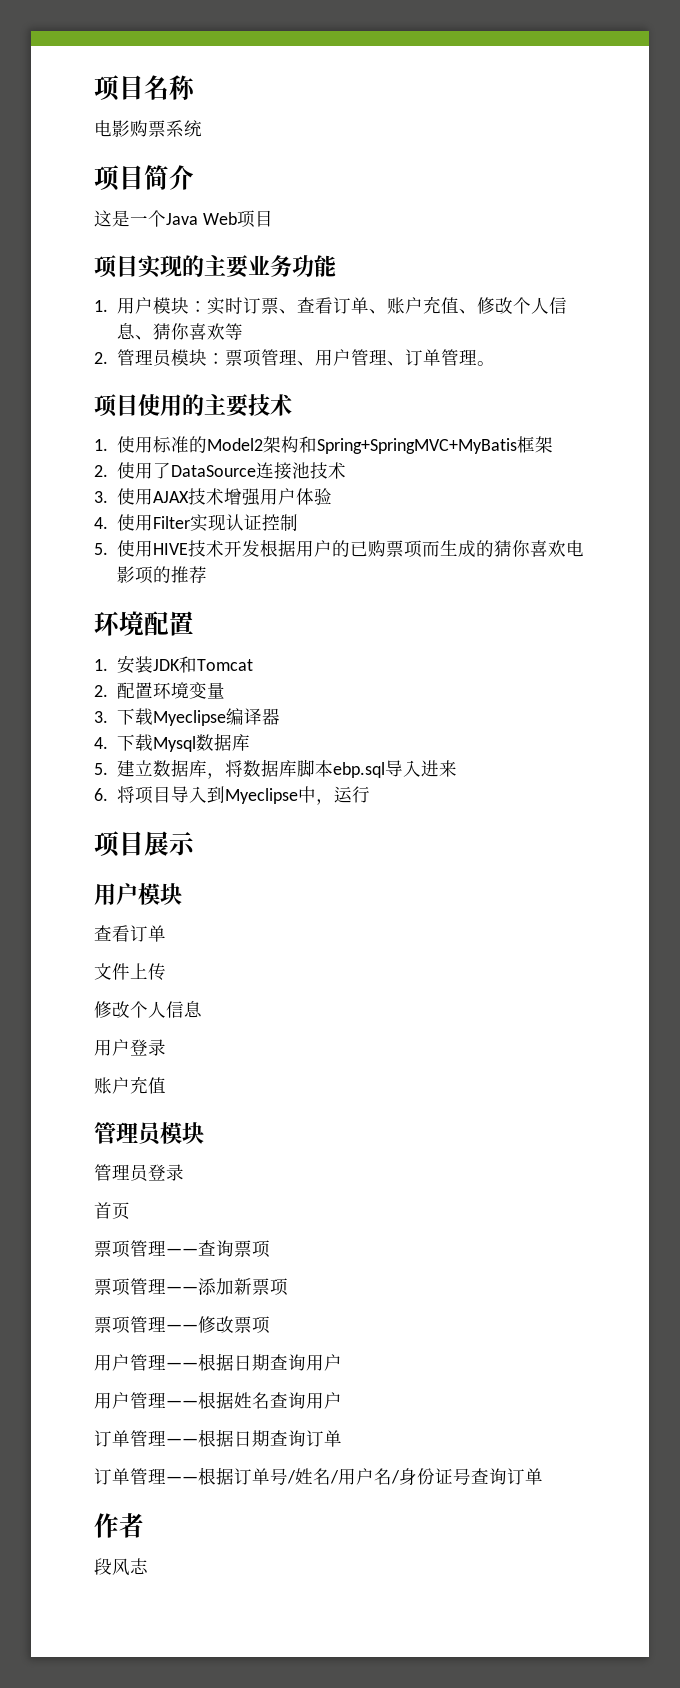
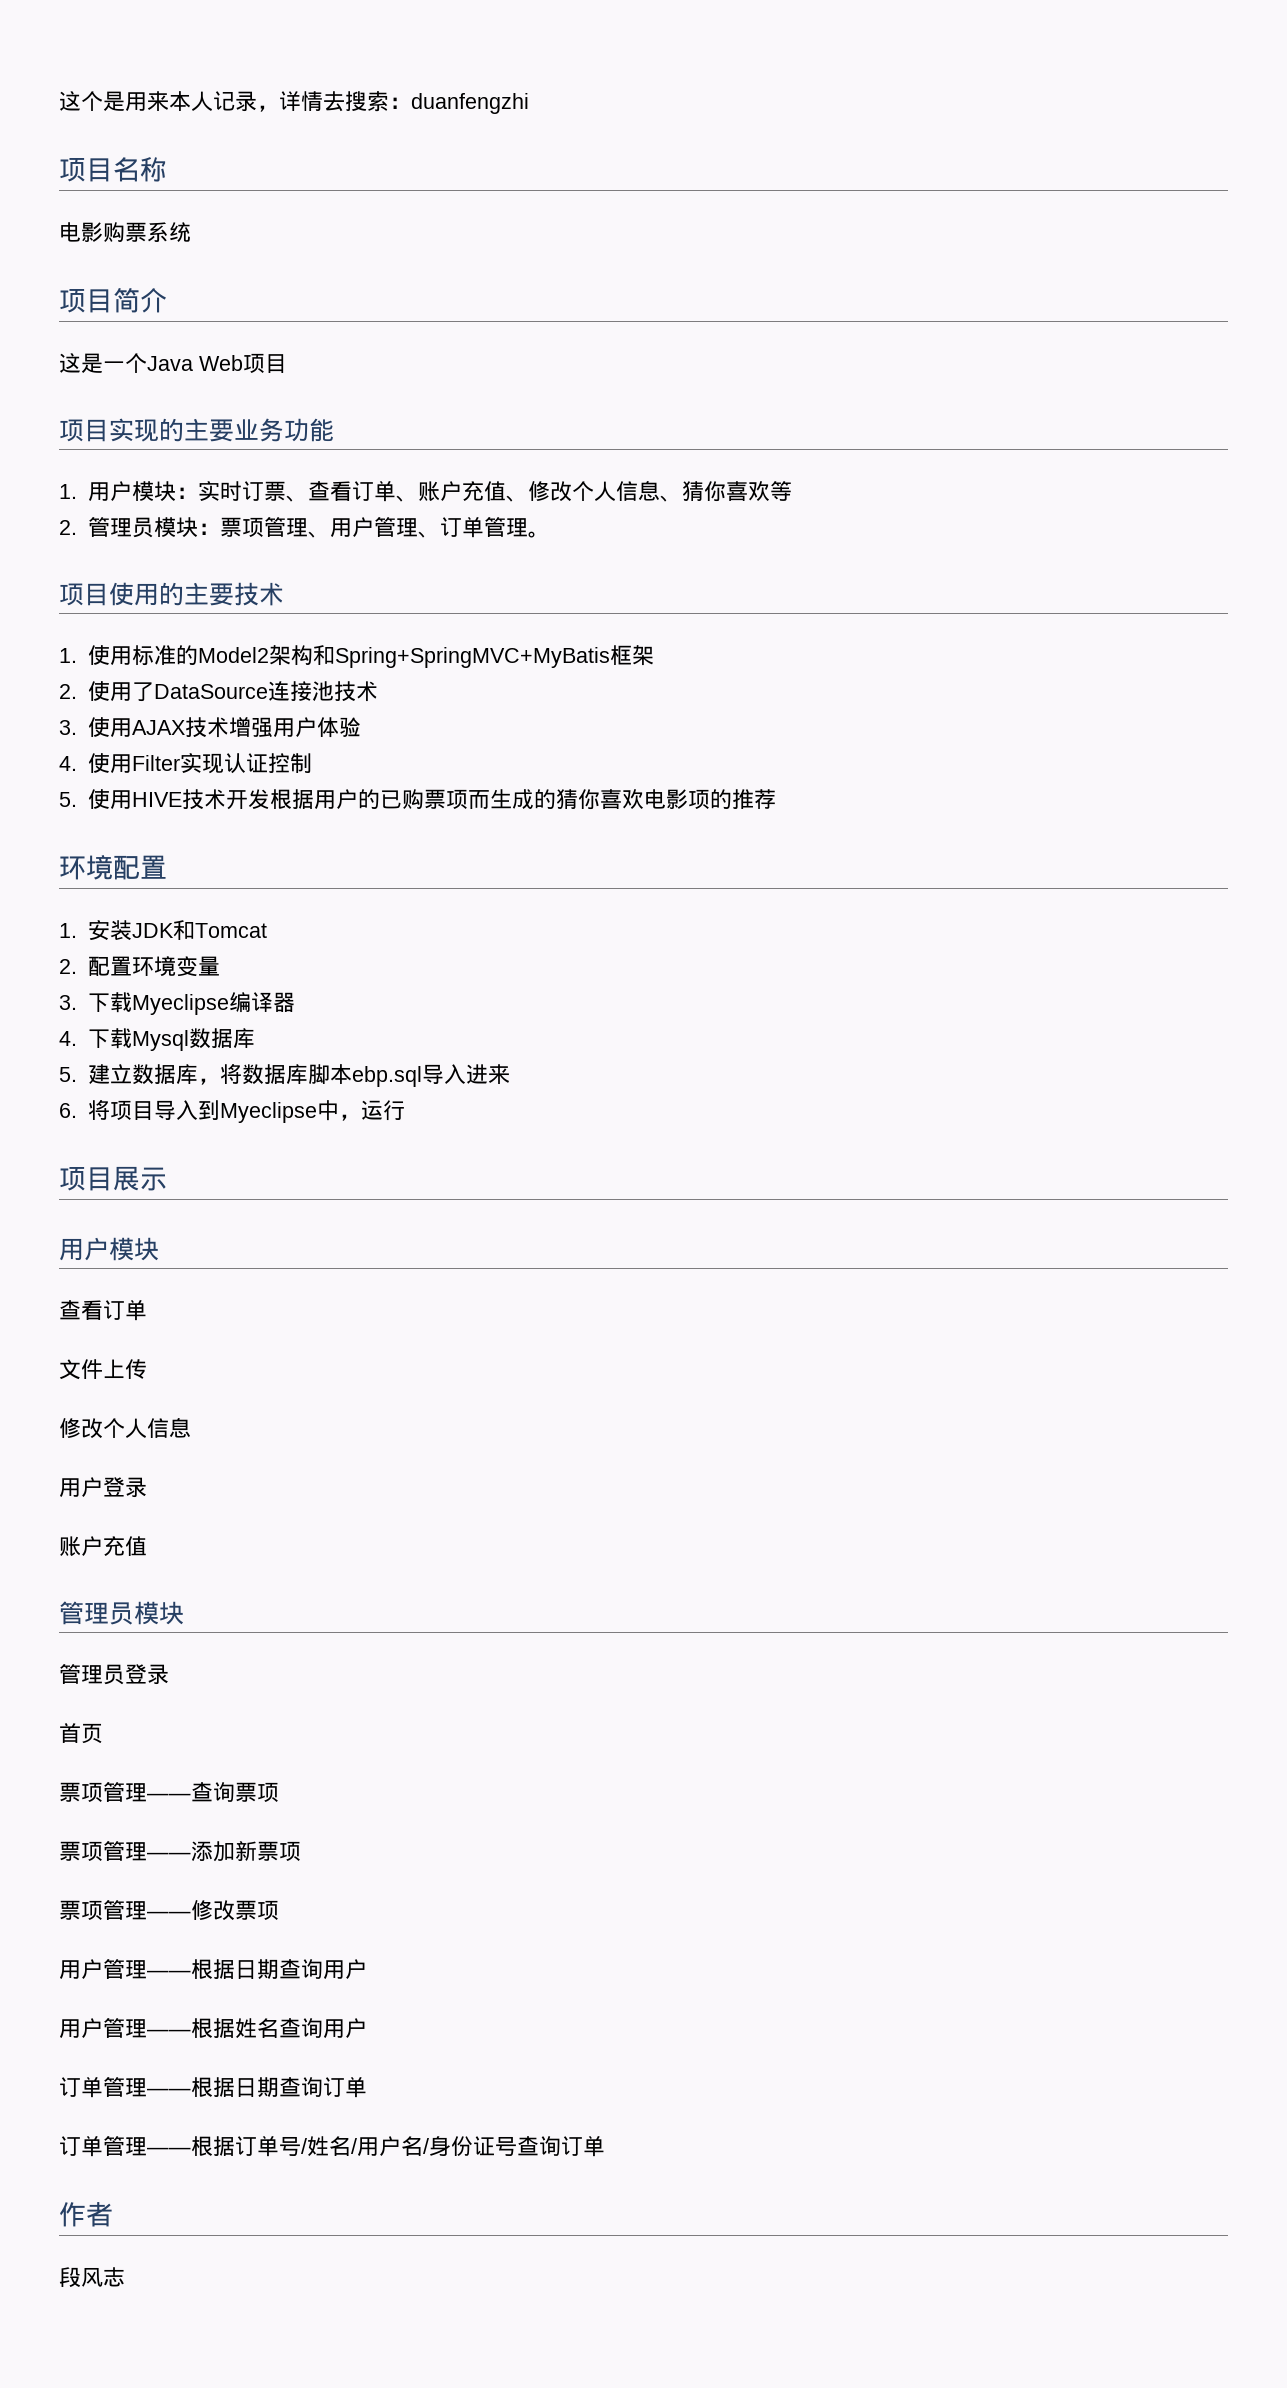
(94, 88) none -> [59,91,529,114] 这个是用来本人记录，详情去搜索：duanfengzhi //

